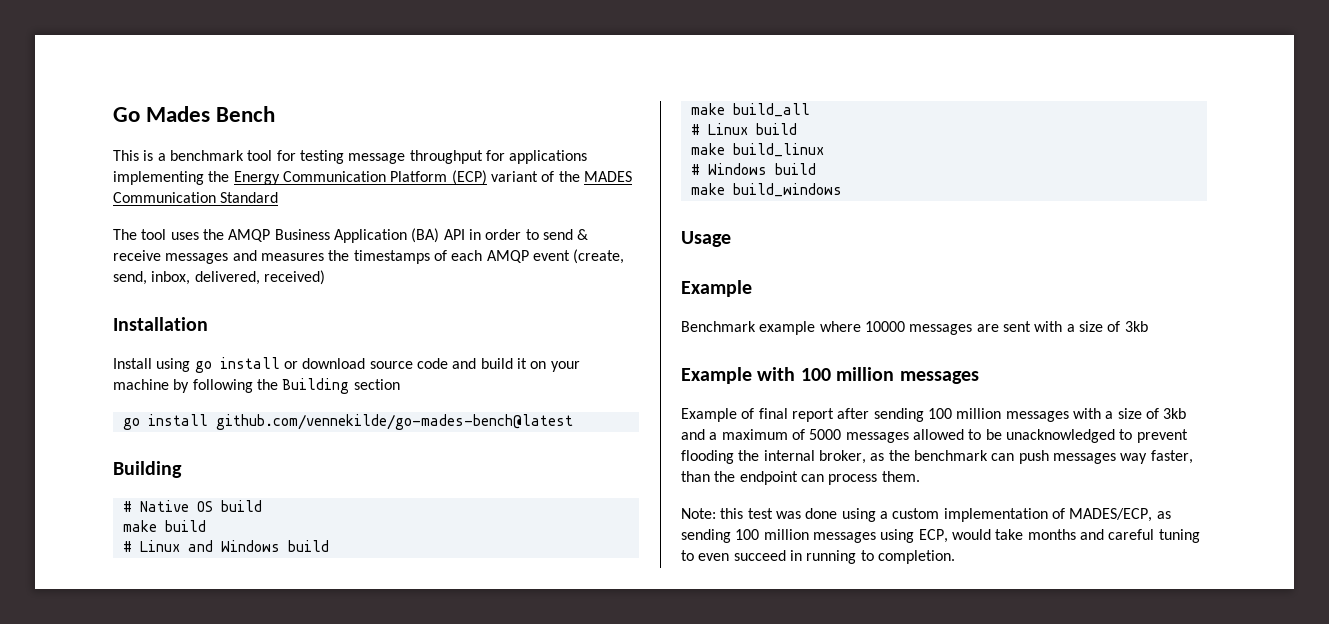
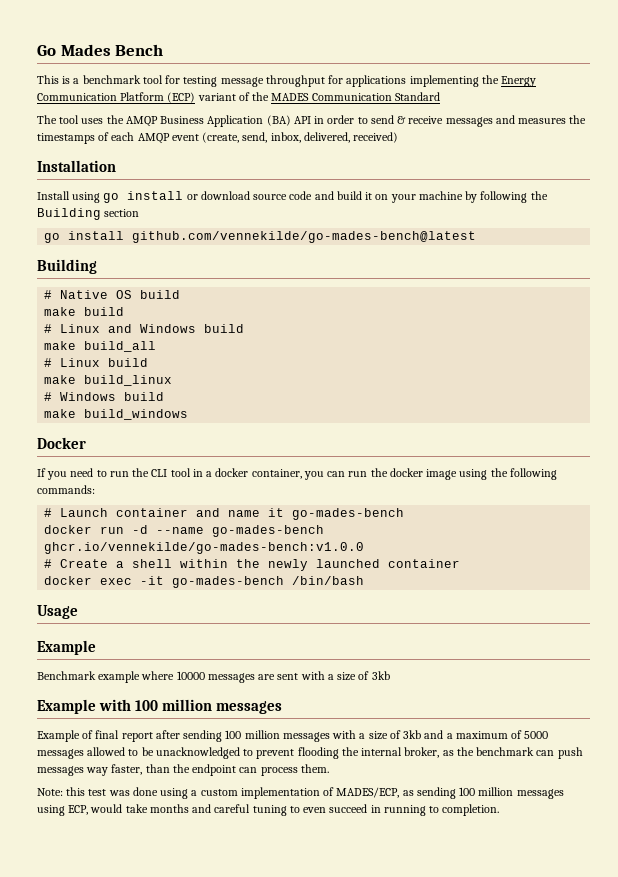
(842, 190) none -> [37,437,86,449] [37,468,557,480] [37,485,95,494] [44,508,405,520] [44,525,325,537] [44,542,365,554] [44,559,461,571] [44,576,365,588] // Docker // If you need to run the CLI tool in a docker container, you can run the docker image using the following commands: // # Launch container and name it go-mades-bench // docker run -d --name go-mades-bench ghcr.io/vennekilde/go-mades-bench:v1.0.0 // # Create a shell within the newly launched container // docker exec -it go-mades-bench /bin/bash

